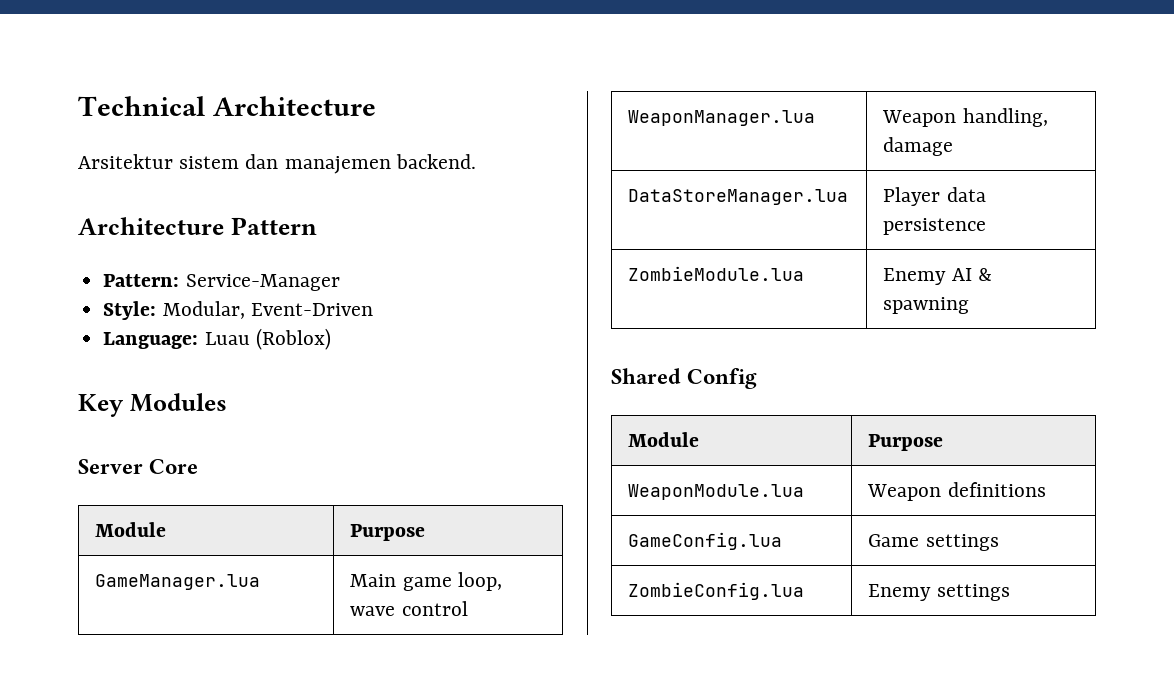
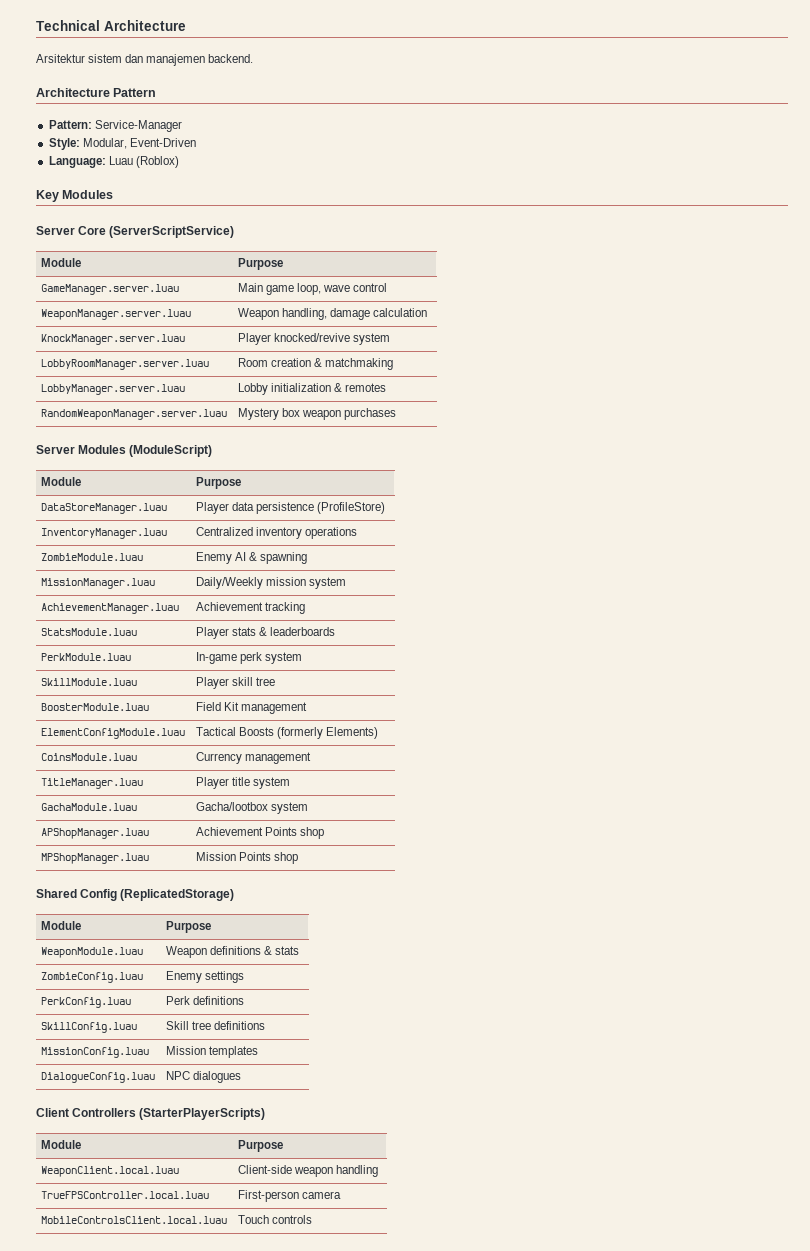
[95,522,167,537] [350,524,426,541] [95,574,261,590] // Module | Purpose // GameManager.lua -> [109,226,235,238] [41,258,82,267] [238,258,284,270] [41,284,180,295] (ServerScriptService) // Module | Purpose // GameManager.server.luau
[628,110,816,126] WeaponManager.lua -> [41,309,192,320] WeaponManager.server.luau
[628,189,849,205] [883,187,986,206] [883,218,987,235] [628,266,805,281] [883,268,992,285] [883,297,970,314] // DataStoreManager.lua | Player data persistence // ZombieModule.lua | Enemy AI & spawning -> [373,308,428,317] [41,334,186,345] [238,333,391,345] [41,359,210,370] [238,358,394,370] [41,384,186,395] [238,383,387,395] [41,409,228,420] [238,408,397,420] [36,445,213,457] [41,477,82,486] [196,477,242,489] [41,503,168,514] [196,502,386,514] [41,528,168,539] [196,527,358,539] [41,553,144,561] [196,552,308,564] [41,578,156,589] [196,577,347,589] [41,603,180,614] [196,602,306,614] [41,628,138,636] [196,627,336,639] [41,653,132,661] [196,652,303,664] [41,678,138,686] [196,677,276,689] [41,703,150,711] [196,702,308,714] [41,728,186,739] [196,727,379,739] [41,753,138,761] [196,752,312,764] [41,778,144,789] [196,777,291,789] [41,803,138,811] [196,802,309,814] [41,828,150,839] [196,827,325,839] [41,853,150,864] [196,852,299,864] calculation // KnockManager.server.luau | Player knocked/revive system // LobbyRoomManager.server.luau | Room creation & matchmaking // LobbyManager.server.luau | Lobby initialization & remotes // RandomWeaponManager.server.luau | Mystery box weapon purchases // Server Modules (ModuleScript) // Module | Purpose // DataStoreManager.luau | Player data persistence (ProfileStore) // InventoryManager.luau | Centralized inventory operations // ZombieModule.luau | Enemy AI & spawning // MissionManager.luau | Daily/Weekly mission system // AchievementManager.luau | Achievement tracking // StatsModule.luau | Player stats & leaderboards // PerkModule.luau | In-game perk system // SkillModule.luau | Player skill tree // BoosterModule.luau | Field Kit management // ElementConfigModule.luau | Tactical Boosts (formerly Elements) // CoinsModule.luau | Currency management // TitleManager.luau | Player title system // GachaModule.luau | Gacha/lootbox system // APShopManager.luau | Achievement Points shop // MPShopManager.luau | Mission Points shop
[628,432,700,447] [868,434,944,451] [628,484,805,500] // Module | Purpose // WeaponModule.lua -> [120,889,235,901] [41,921,82,930] [166,921,212,933] [41,947,144,958] (ReplicatedStorage) // Module | Purpose // WeaponModule.luau
[628,532,783,550] [868,534,999,551] [628,582,805,600] [868,584,1010,601] // GameConfig.lua | Game settings // ZombieConfig.lua | Enemy settings -> [264,946,300,955] [41,972,144,983] [166,971,245,983] [41,997,132,1008] [166,996,245,1005] [41,1022,138,1033] [166,1021,266,1030] [41,1047,150,1058] [166,1046,259,1058] [41,1072,156,1083] [166,1071,242,1083] [36,1108,266,1120] [41,1140,82,1149] [238,1140,284,1152] [41,1166,180,1177] [238,1165,379,1177] [41,1191,210,1199] [238,1190,342,1202] [41,1216,228,1224] [238,1215,313,1224] & stats // ZombieConfig.luau | Enemy settings // PerkConfig.luau | Perk definitions // SkillConfig.luau | Skill tree definitions // MissionConfig.luau | Mission templates // DialogueConfig.luau | NPC dialogues // Client Controllers (StarterPlayerScripts) // Module | Purpose // WeaponClient.local.luau | Client-side weapon handling // TrueFPSController.local.luau | First-person camera // MobileControlsClient.local.luau | Touch controls

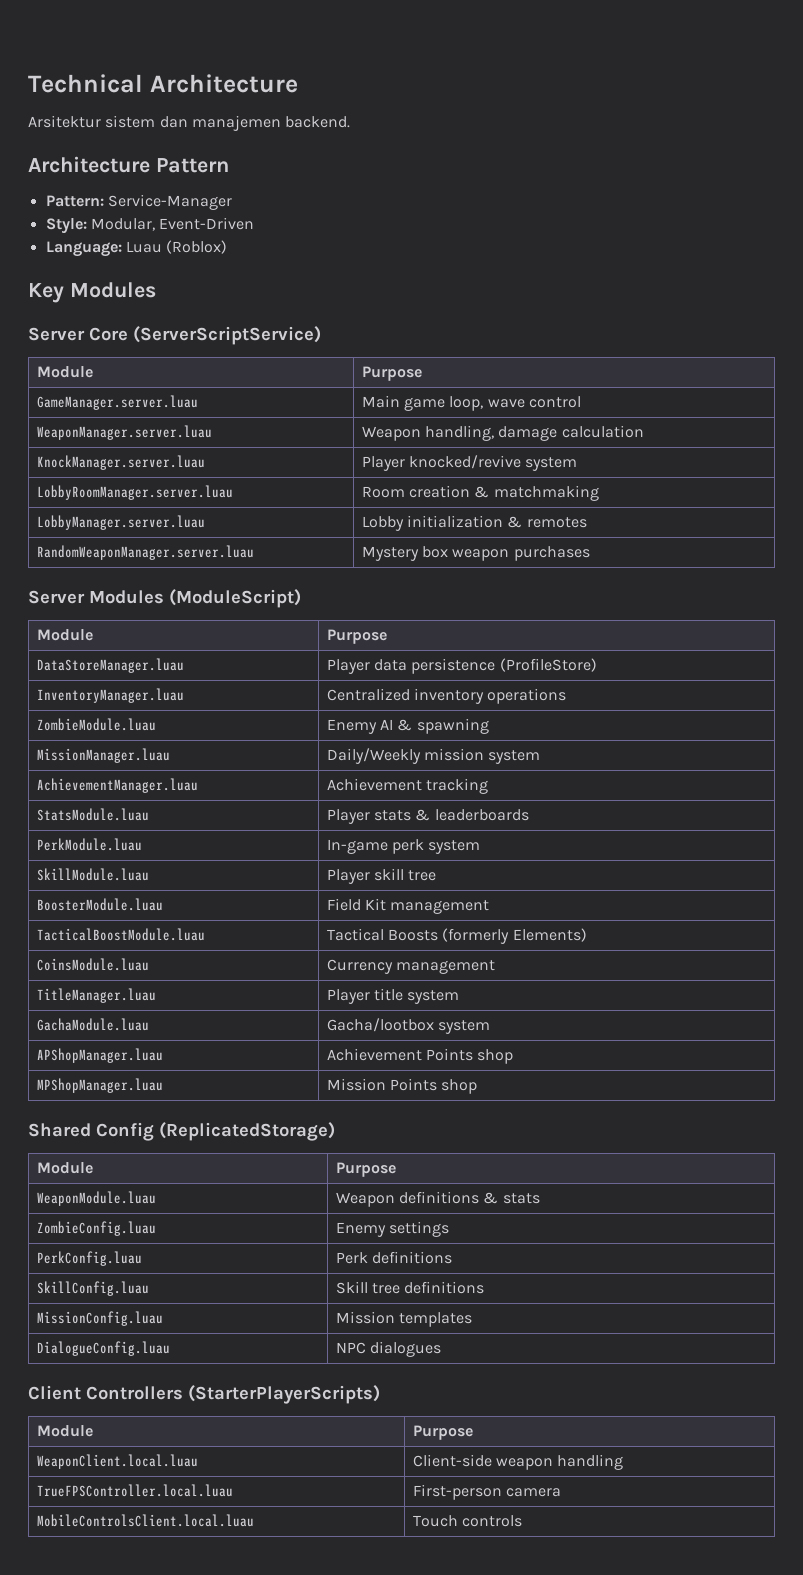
[41,728,186,739] ElementConfigModule.luau -> [36,928,205,941] TacticalBoostModule.luau

